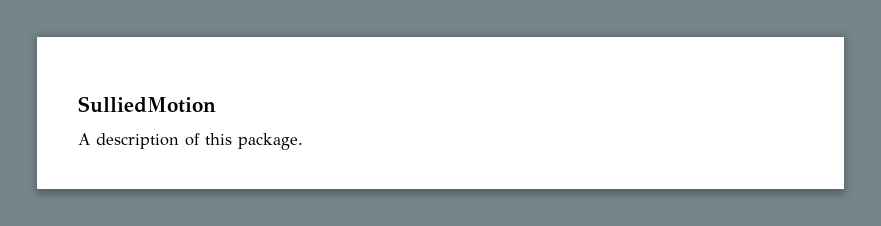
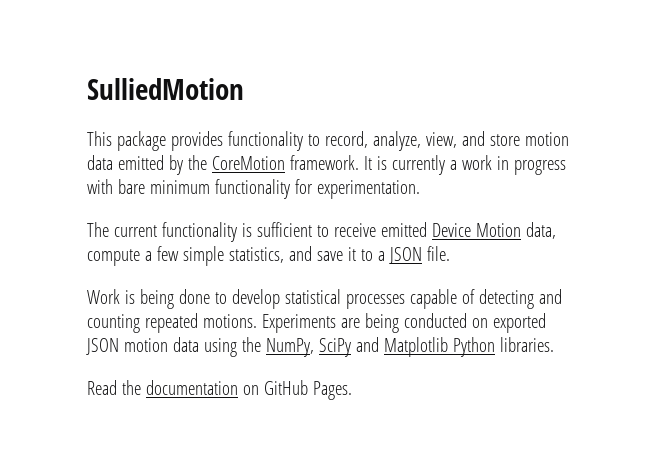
[78,133,303,150] A description of this package. -> [87,131,569,151] [87,155,566,175] [87,179,420,199] [87,222,556,242] [87,246,450,266] [87,289,562,309] [87,313,546,333] [86,337,554,357] [87,380,352,400] This package provides functionality to record, analyze, view, and store motion data emitted by the CoreMotion framework. It is currently a work in progress with bare minimum functionality for experimentation. // The current functionality is sufficient to receive emitted Device Motion data, compute a few simple statistics, and save it to a JSON file. // Work is being done to develop statistical processes capable of detecting and counting repeated motions. Experiments are being conducted on exported JSON motion data using the NumPy, SciPy and Matplotlib Python libraries. // Read the documentation on GitHub Pages.

